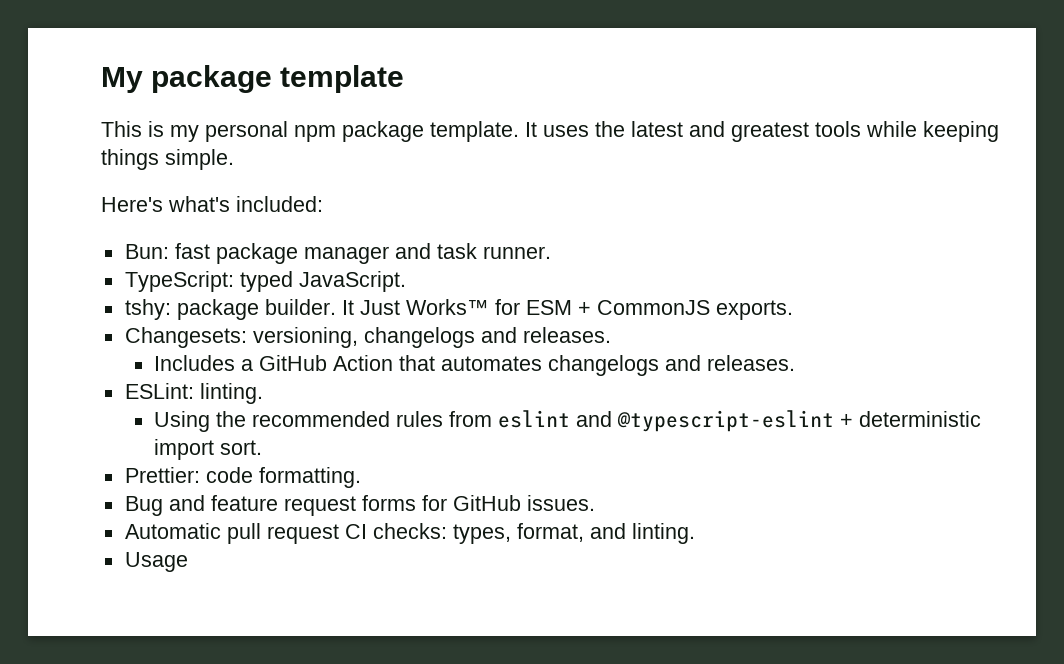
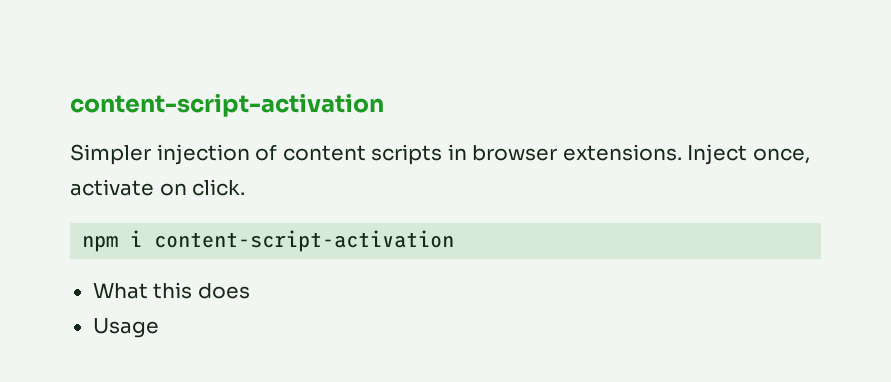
[101,65,405,93] [101,121,999,142] [101,149,234,170] [101,196,323,212] [124,243,551,264] [124,271,406,292] [124,299,793,320] [124,327,611,348] [154,355,796,376] [124,383,263,404] [154,410,982,432] [154,439,263,460] [124,467,361,488] [124,495,595,516] [124,523,695,544] My package template // This is my personal npm package template. It uses the latest and greatest tools while keeping things simple. // Here's what's included: // Bun: fast package manager and task runner. // TypeScript: typed JavaScript. // tshy: package builder. It Just Works™ for ESM + CommonJS exports. // Changesets: versioning, changelogs and releases. // Includes a GitHub Action that automates changelogs and releases. // ESLint: linting. // Using the recommended rules from eslint and @typescript-eslint + deterministic import sort. // Prettier: code formatting. // Bug and feature request forms for GitHub issues. // Automatic pull request CI checks: types, format, and linting. -> [70,93,384,117] [70,144,810,165] [70,179,246,196] [82,230,455,252] [92,282,250,299] content-script-activation // Simpler injection of content scripts in browser extensions. Inject once, activate on click. // npm i content-script-activation // What this does

